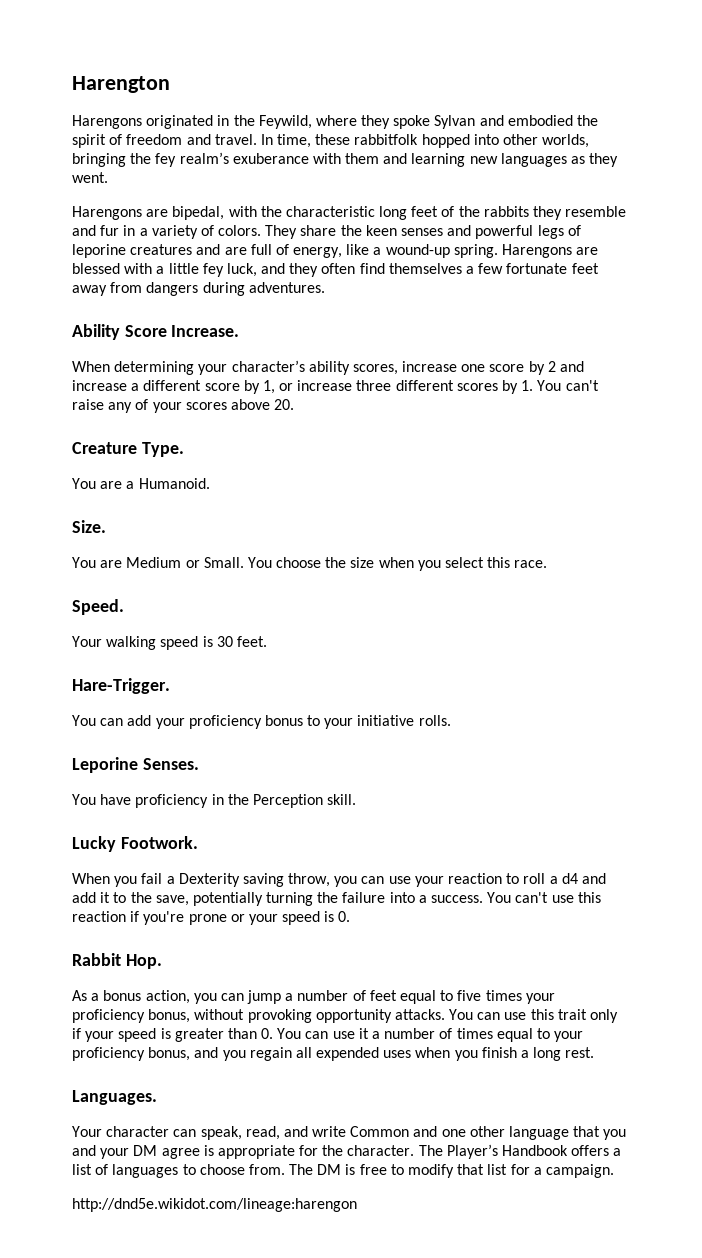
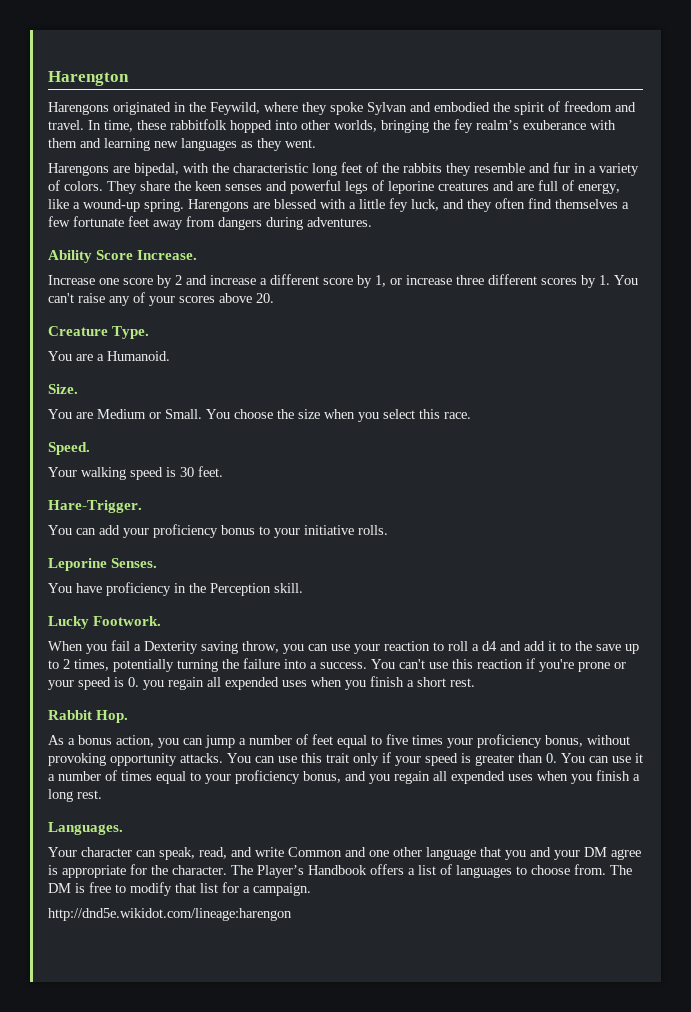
[72,360,458,375] When determining your character’s ability scores, increase -> [48,275,95,285] Increase
[155,895,189,906] save, -> [596,644,639,654] [48,659,109,671] save up to 2 times,
(351, 916) none -> [143,676,475,690] you regain all expended uses when you finish a short rest.

